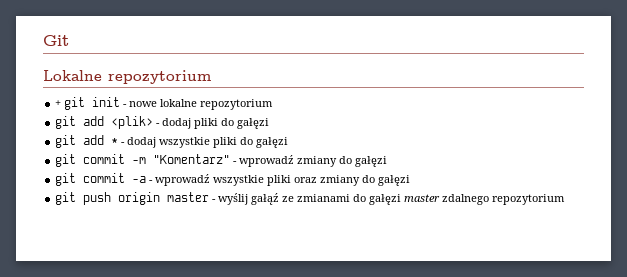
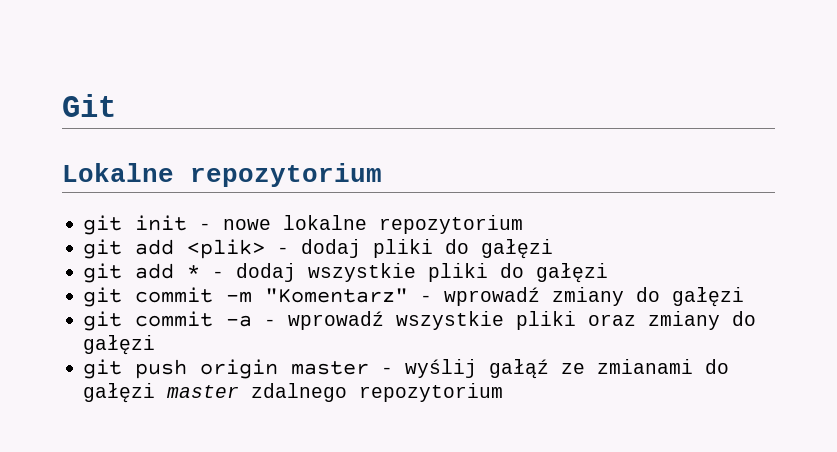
[55,100,62,107] + -> (382, 175) none

